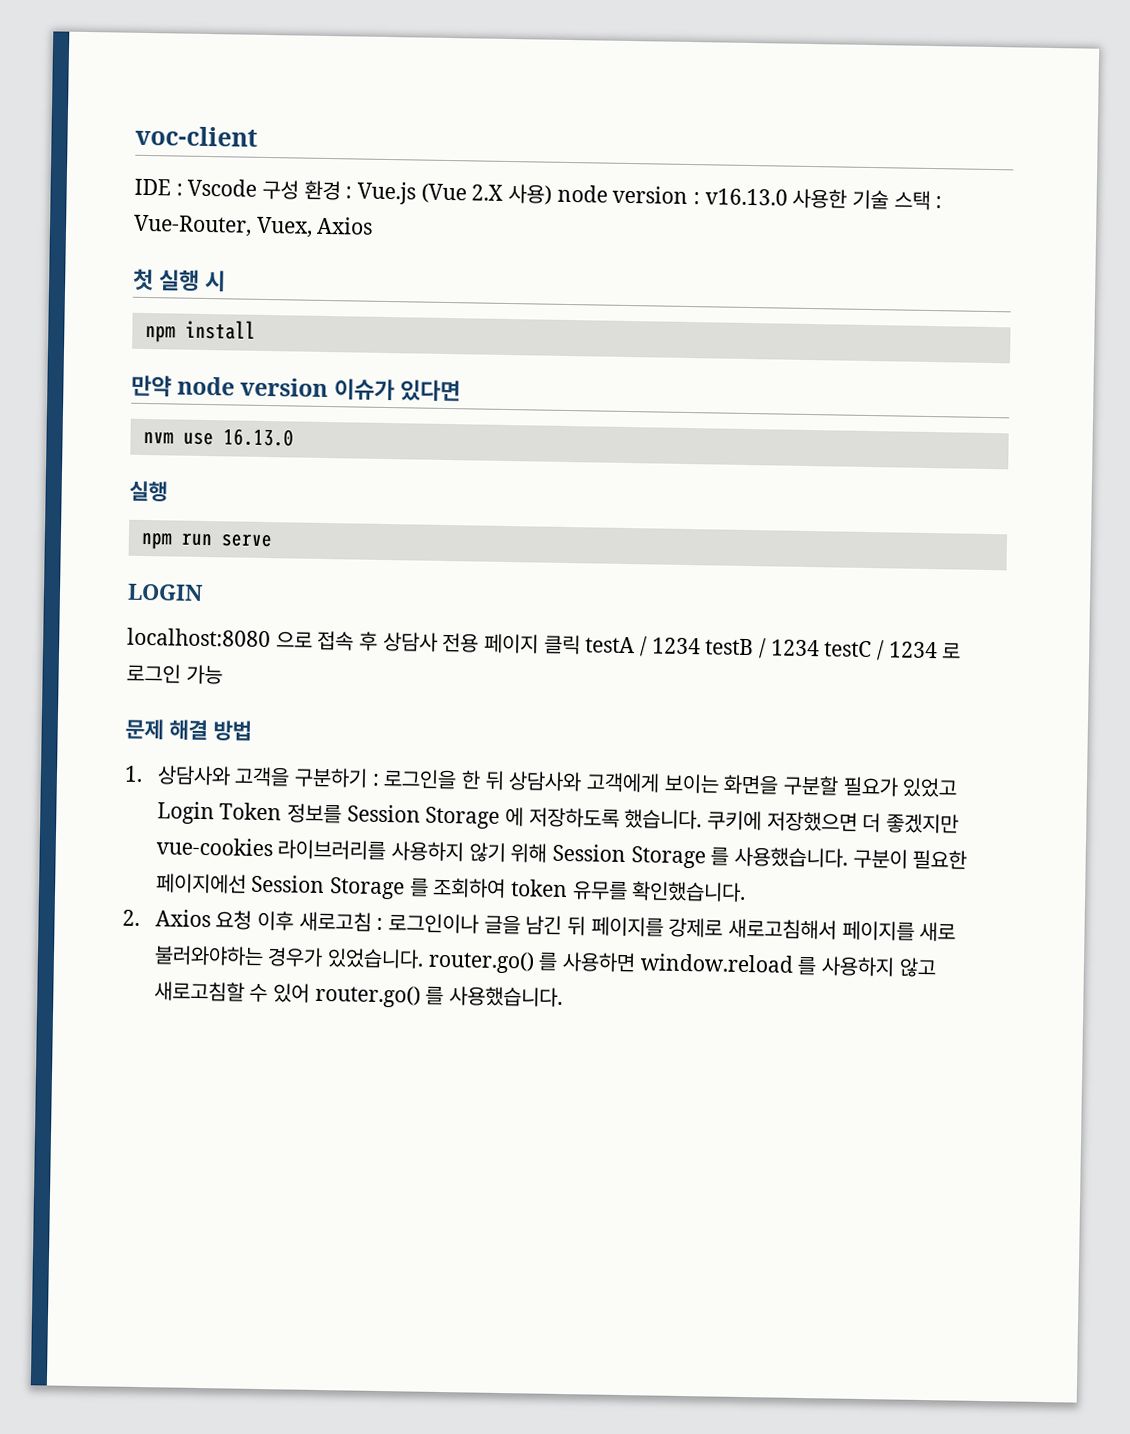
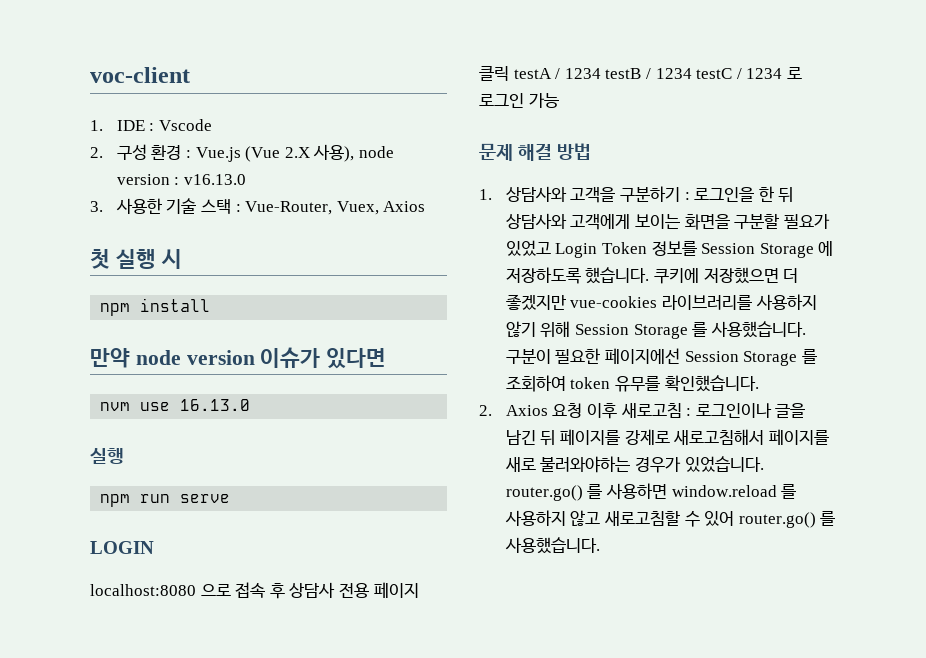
(258, 136) none -> [90,120,103,131] 1.
(258, 187) none -> [90,147,103,158] // 2.
[508,183,553,205] 사용) -> [313,144,355,162] 사용),
(788, 197) none -> [90,201,103,212] // 3.

